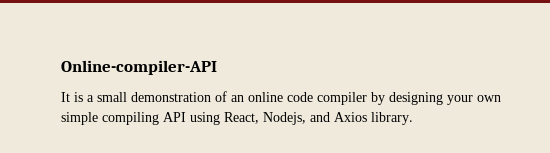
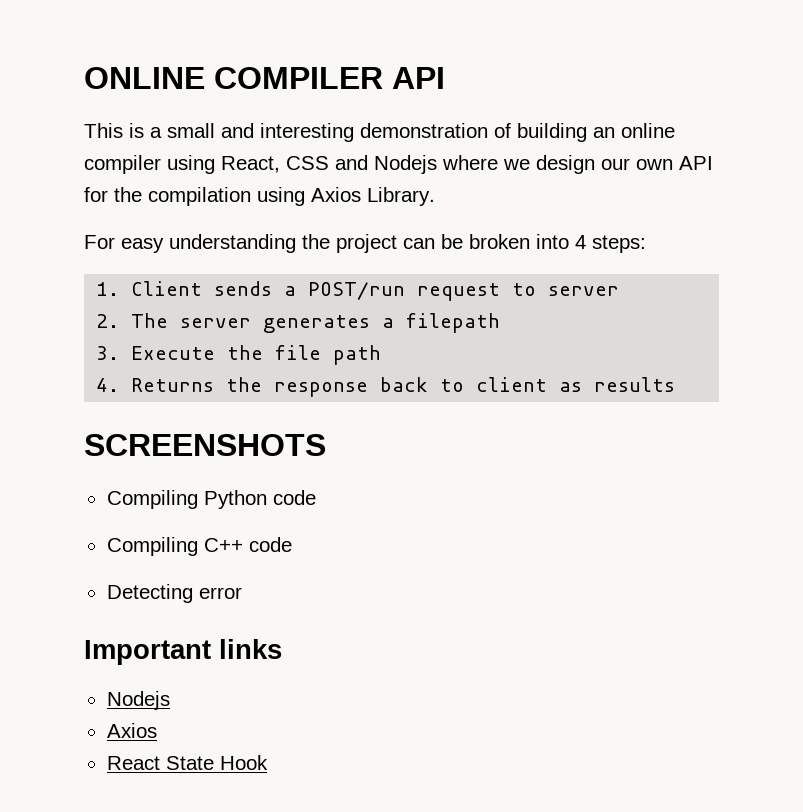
[61,60,217,75] [61,92,70,102] Online-compiler-API // It -> [84,67,445,89] [84,123,123,138] ONLINE COMPILER API // This
(127, 97) none -> [221,123,354,142] and interesting
(227, 96) none -> [517,123,587,142] building
[287,92,501,105] [61,112,413,125] code compiler by designing your own simple compiling API using React, Nodejs, and Axios library. -> [84,155,713,174] [84,187,435,206] [84,234,646,253] [96,281,620,301] [96,313,501,333] [96,345,382,365] [96,377,676,397] [84,434,326,456] [106,490,316,509] [106,537,292,556] [106,584,242,603] [84,639,282,665] [106,691,170,710] [106,723,157,738] [106,755,268,770] compiler using React, CSS and Nodejs where we design our own API for the compilation using Axios Library. // For easy understanding the project can be broken into 4 steps: // 1. Client sends a POST/run request to server // 2. The server generates a filepath // 3. Execute the file path // 4. Returns the response back to client as results // SCREENSHOTS // Compiling Python code // Compiling C++ code // Detecting error // Important links // Nodejs // Axios // React State Hook

